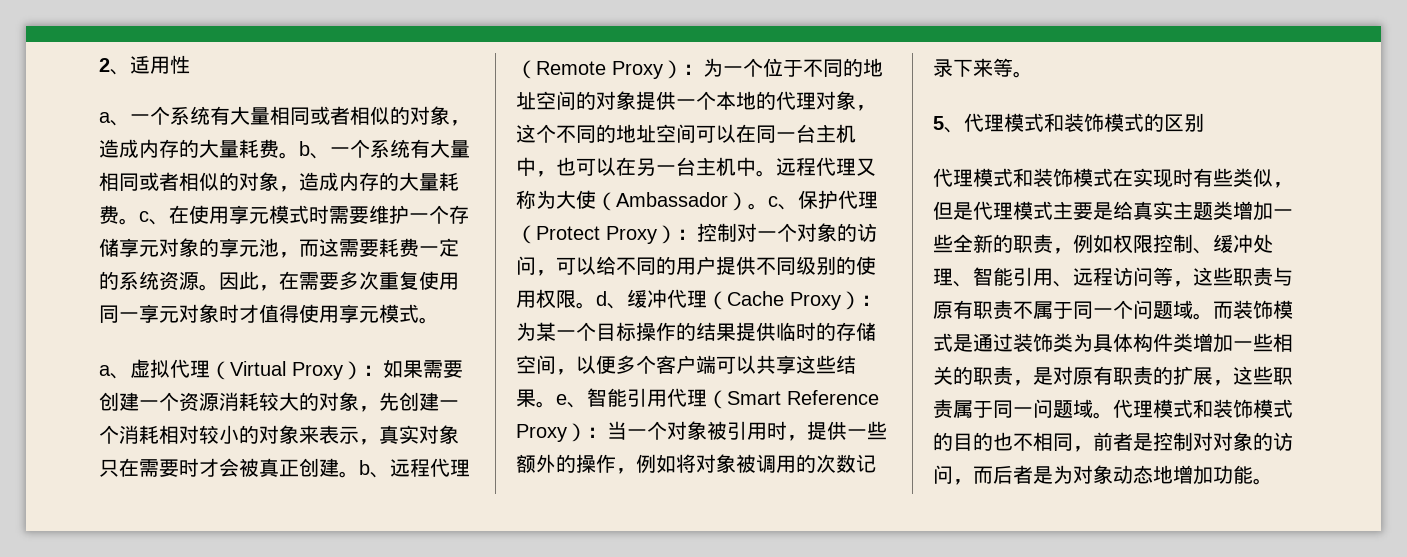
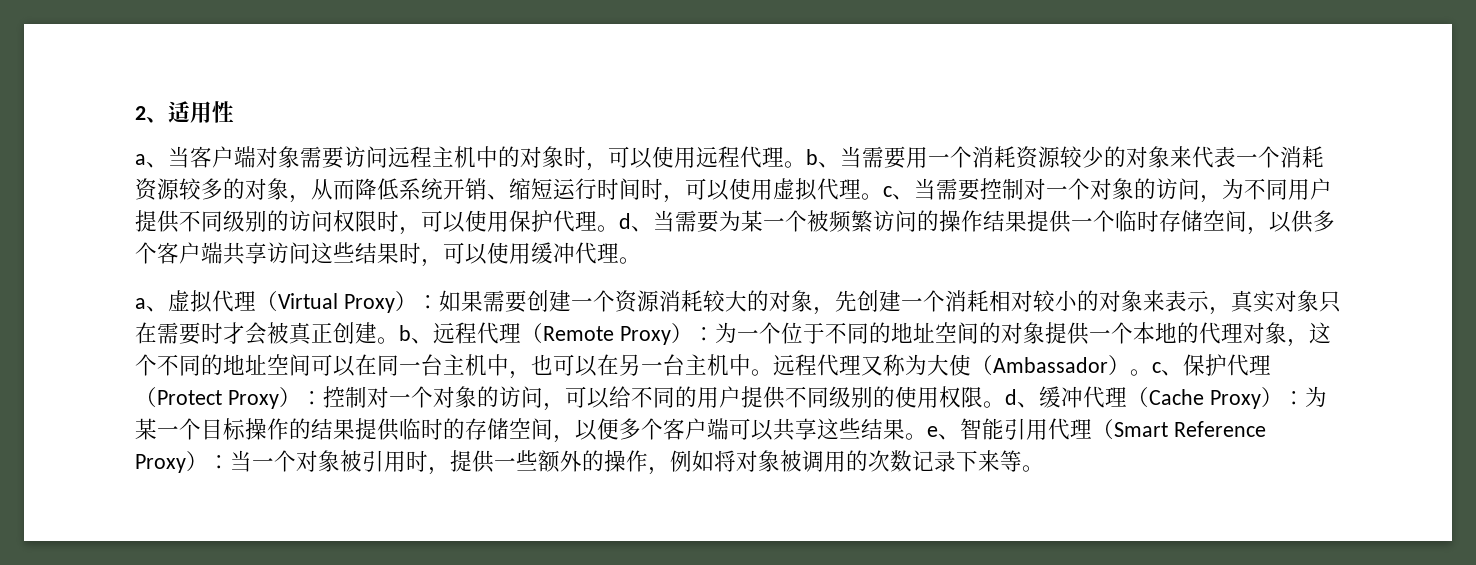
[130,106,470,126] [99,139,470,159] [99,172,459,192] [99,205,469,225] [99,238,459,258] [99,271,459,291] [99,304,419,323] 一个系统有大量相同或者相似的对象，造成内存的大量耗费。b、一个系统有大量相同或者相似的对象，造成内存的大量耗费。c、在使用享元模式时需要维护一个存储享元对象的享元池，而这需要耗费一定的系统资源。因此，在需要多次重复使用同一享元对象时才值得使用享元模式 -> [168,146,1324,171] [135,178,1332,203] [135,210,1335,235] [135,242,619,267] 当客户端对象需要访问远程主机中的对象时，可以使用远程代理。b、当需要用一个消耗资源较少的对象来代表一个消耗资源较多的对象，从而降低系统开销、缩短运行时间时，可以使用虚拟代理。c、当需要控制对一个对象的访问，为不同用户提供不同级别的访问权限时，可以使用保护代理。d、当需要为某一个被频繁访问的操作结果提供一个临时存储空间，以供多个客户端共享访问这些结果时，可以使用缓冲代理
[933,113,1204,133] [933,168,1293,188] [933,201,1293,221] [933,234,1273,254] [933,267,1293,287] [933,300,1293,320] [933,333,1293,353] [933,366,1293,386] [933,399,1293,419] [933,432,1293,452] [933,465,1273,485] // 5、代理模式和装饰模式的区别 // 代理模式和装饰模式在实现时有些类似，但是代理模式主要是给真实主题类增加一些全新的职责，例如权限控制、缓冲处理、智能引用、远程访问等，这些职责与原有职责不属于同一个问题域。而装饰模式是通过装饰类为具体构件类增加一些相关的职责，是对原有职责的扩展，这些职责属于同一问题域。代理模式和装饰模式的目的也不相同，前者是控制对对象的访问，而后者是为对象动态地增加功能。 -> (1044, 468) none

